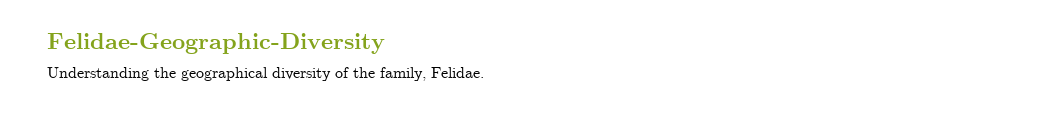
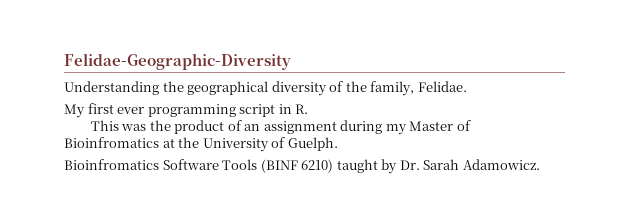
(484, 72) none -> [64,103,309,118] [90,120,471,135] [64,137,338,152] [64,159,540,174] // My first ever programming script in R. // This was the product of an assignment during my Master of Bioinfromatics at the University of Guelph. // Bioinfromatics Software Tools (BINF 6210) taught by Dr. Sarah Adamowicz.

